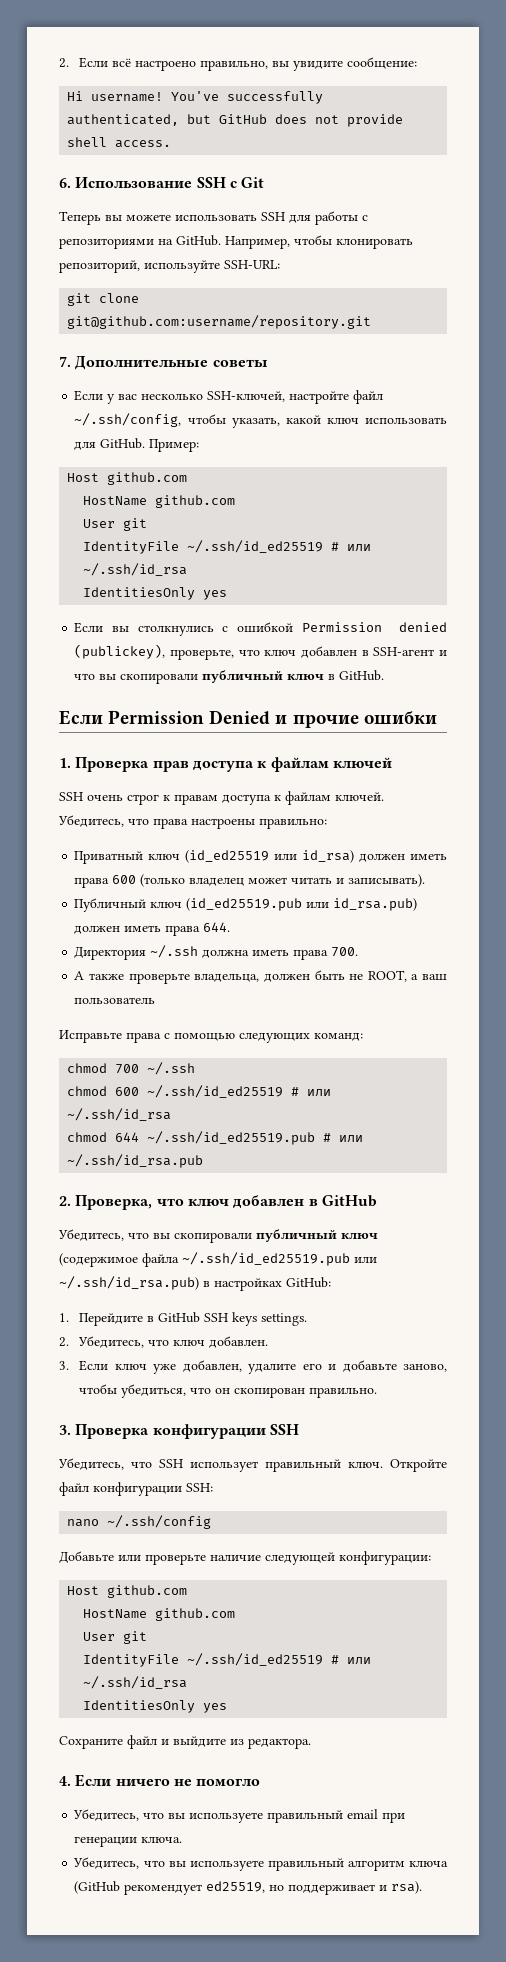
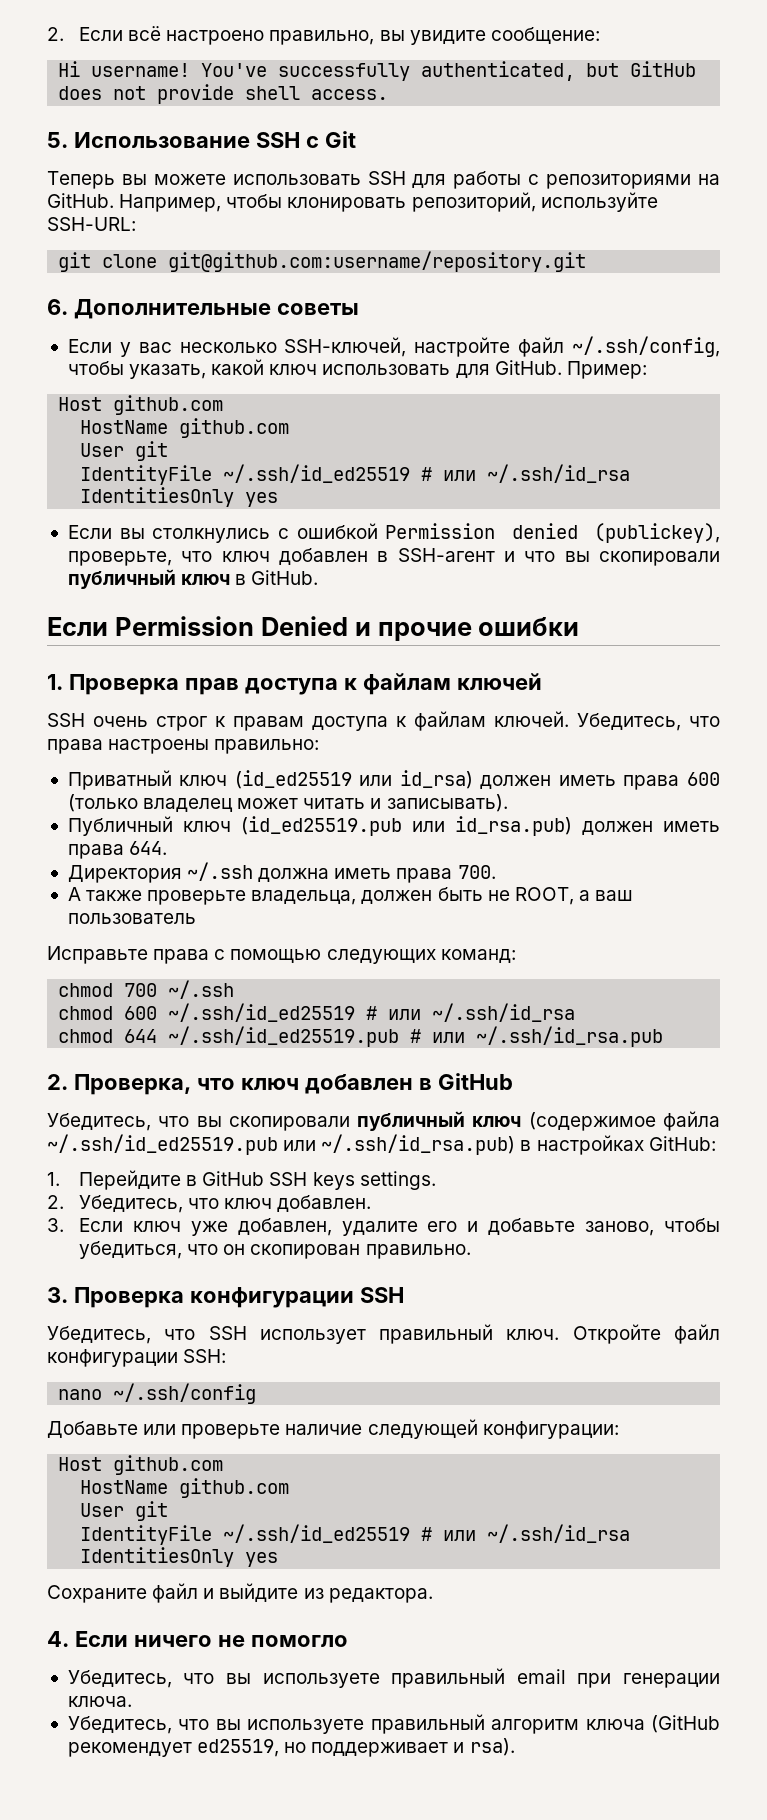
[59,178,71,188] 6. -> [47,132,68,148] 5.
[59,356,71,367] 7. -> [47,299,68,315] 6.

